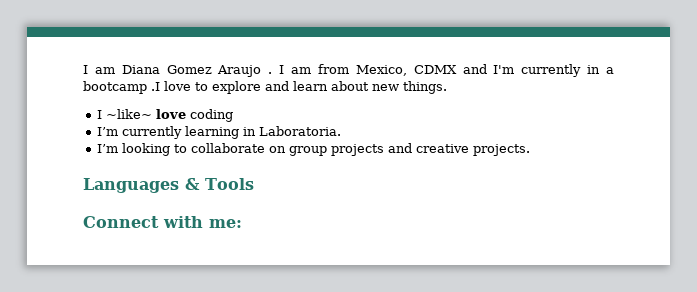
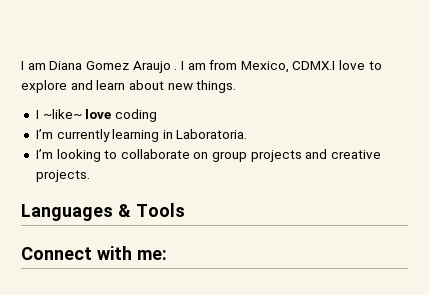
[413,64,615,77] [83,81,160,94] CDMX and I'm currently in a bootcamp .I -> [292,61,336,70] CDMX.I

